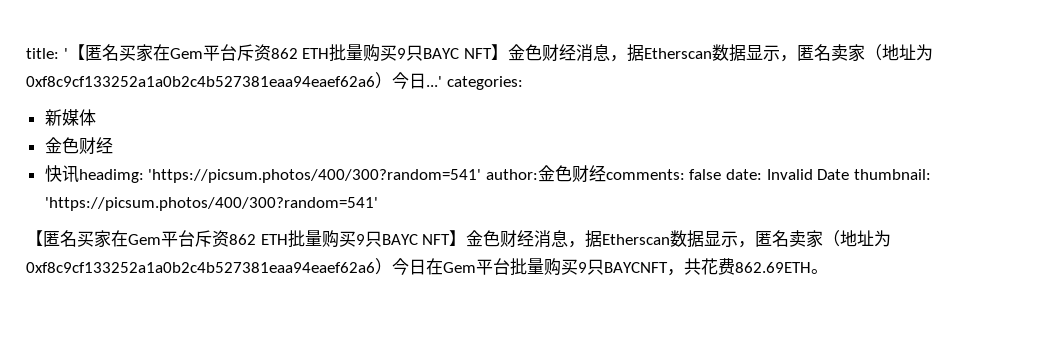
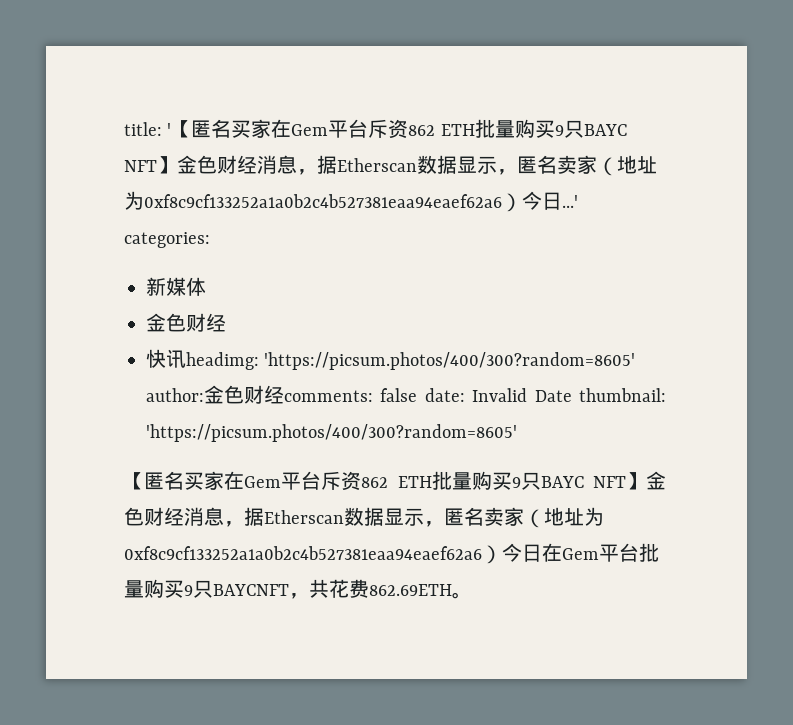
[148,169,482,183] 'https://picsum.photos/400/300?random=541' -> [264,352,636,370] 'https://picsum.photos/400/300?random=8605'
[44,197,378,211] 'https://picsum.photos/400/300?random=541' -> [146,424,517,442] 'https://picsum.photos/400/300?random=8605'

